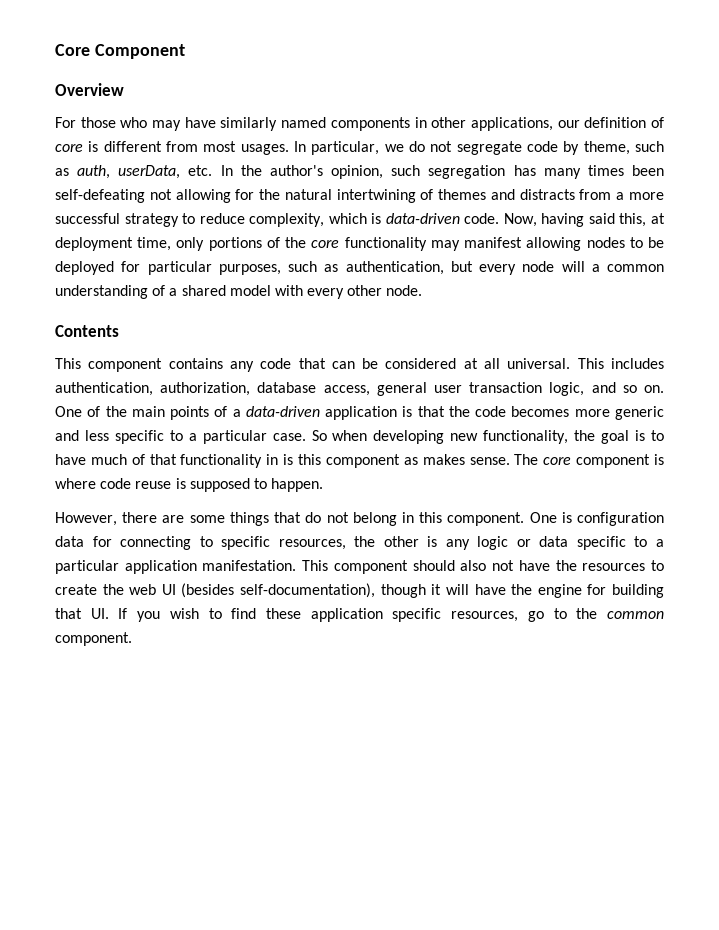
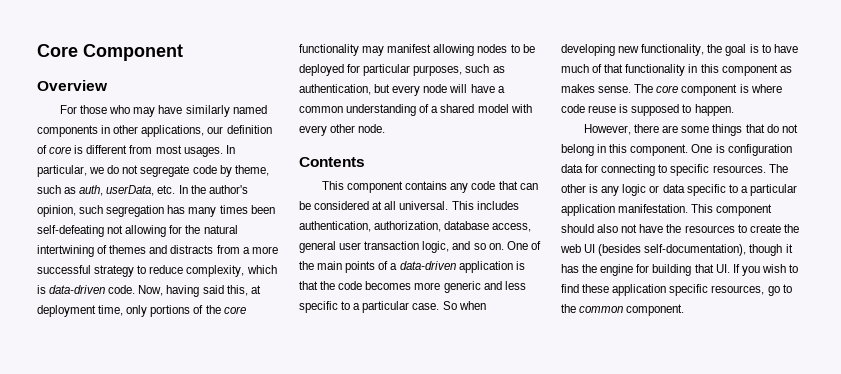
(585, 266) none -> [470,84,495,93] have
[283,454,294,465] is -> (698, 68) none
[278,536,376,550] resources, the -> [712,164,788,173] resources. The
[445,584,506,595] will have -> [561,264,579,273] has

